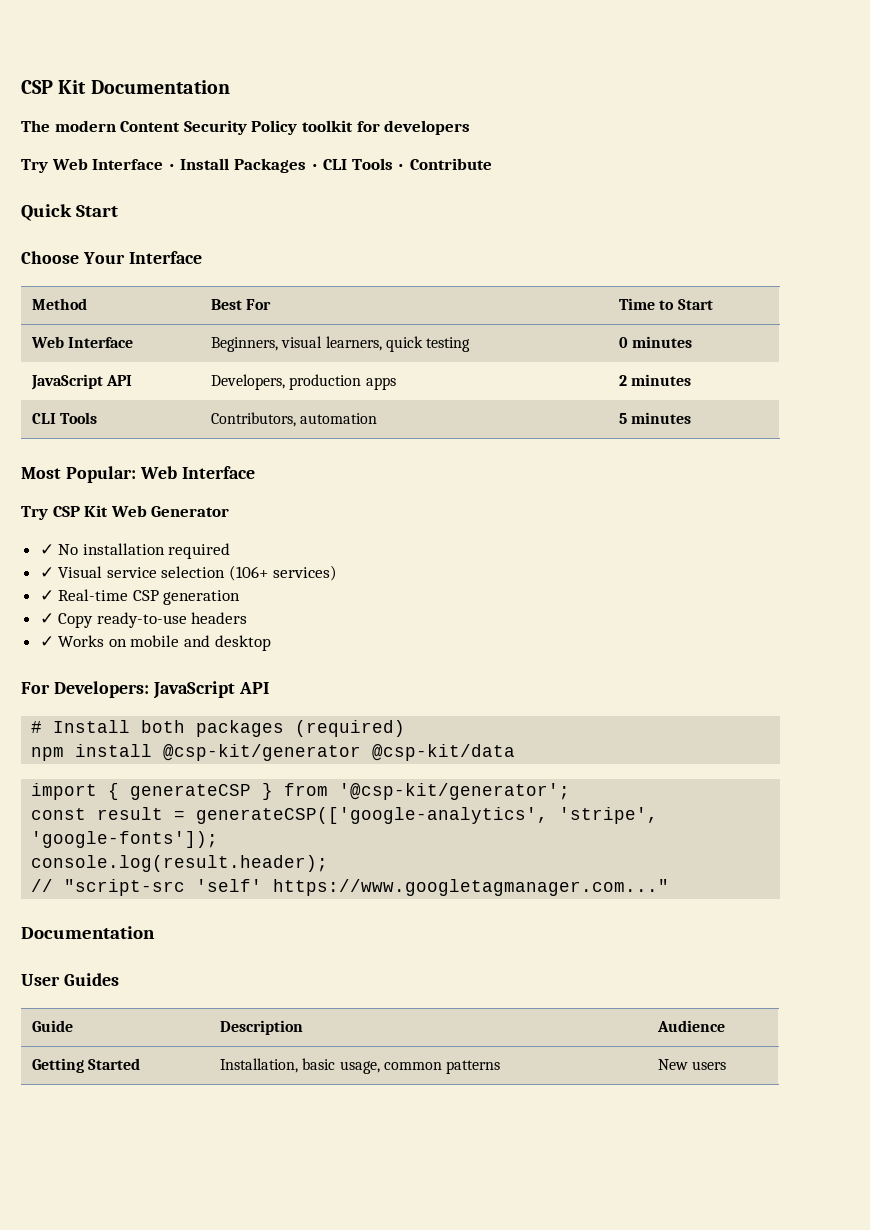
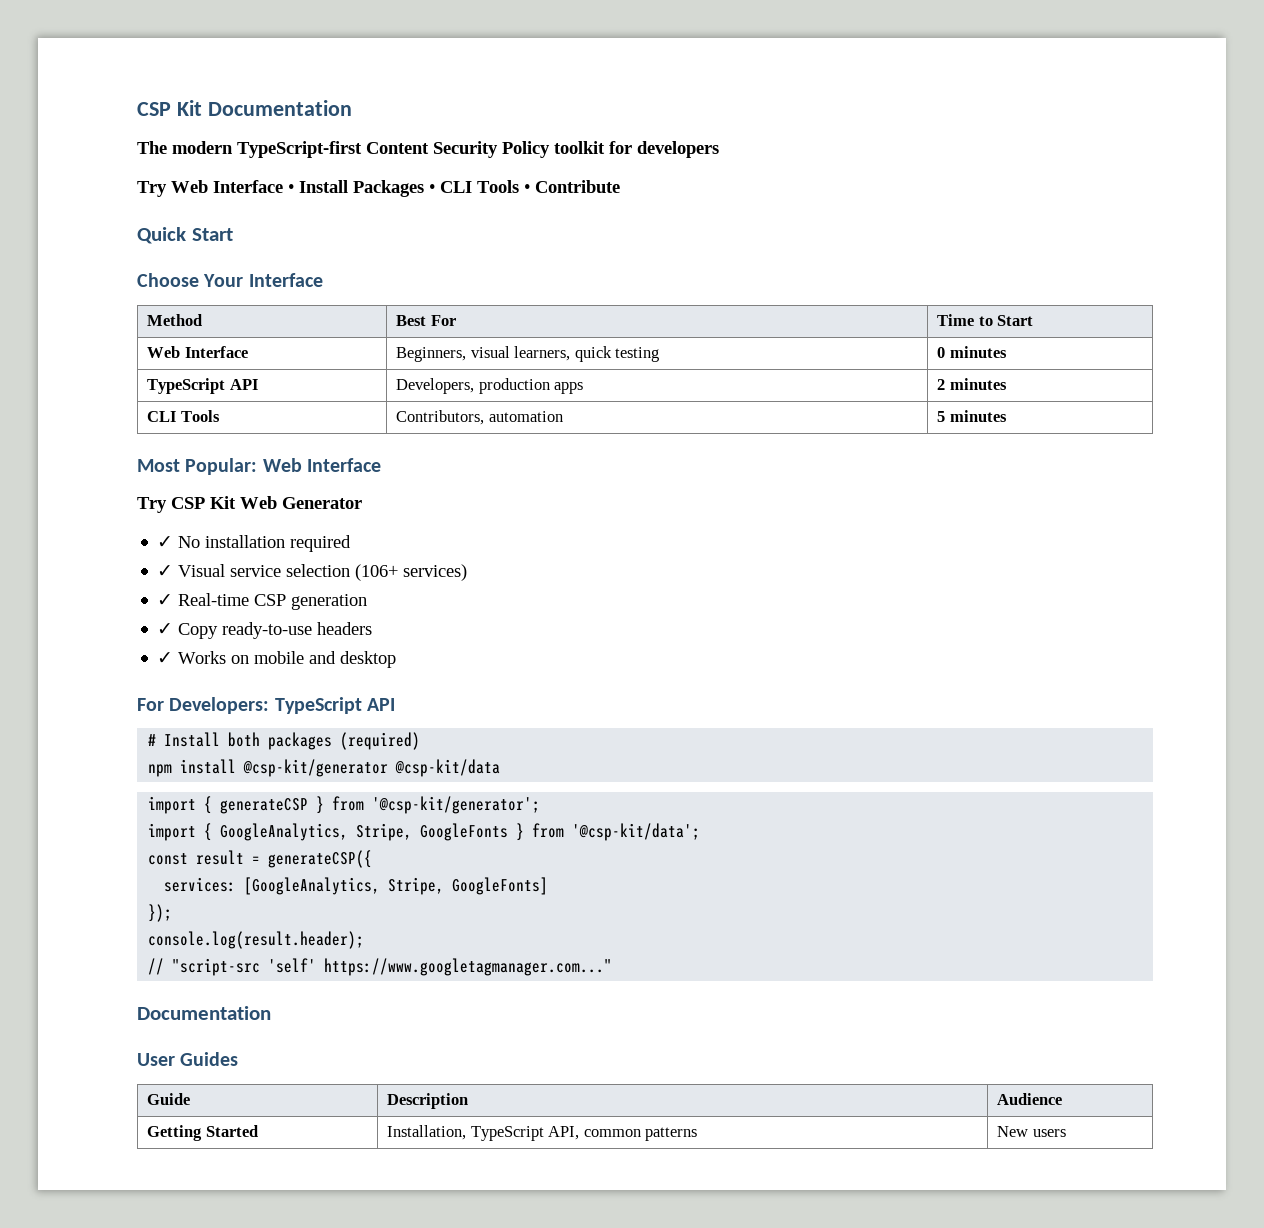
(116, 126) none -> [237,141,362,158] TypeScript-first
[31,374,104,390] JavaScript -> [147,378,226,394] TypeScript
[152,681,235,699] JavaScript -> [274,697,362,714] TypeScript
[31,807,659,824] [31,831,219,848] const result = generateCSP(['google-analytics', 'stripe', 'google-fonts']); -> [148,823,701,841] [148,850,373,868] [164,877,549,895] [148,904,173,922] import { GoogleAnalytics, Stripe, GoogleFonts } from '@csp-kit/data'; // const result = generateCSP({ // services: [GoogleAnalytics, Stripe, GoogleFonts] // });
[302,1058,380,1074] basic usage, -> [470,1126,580,1141] TypeScript API,

